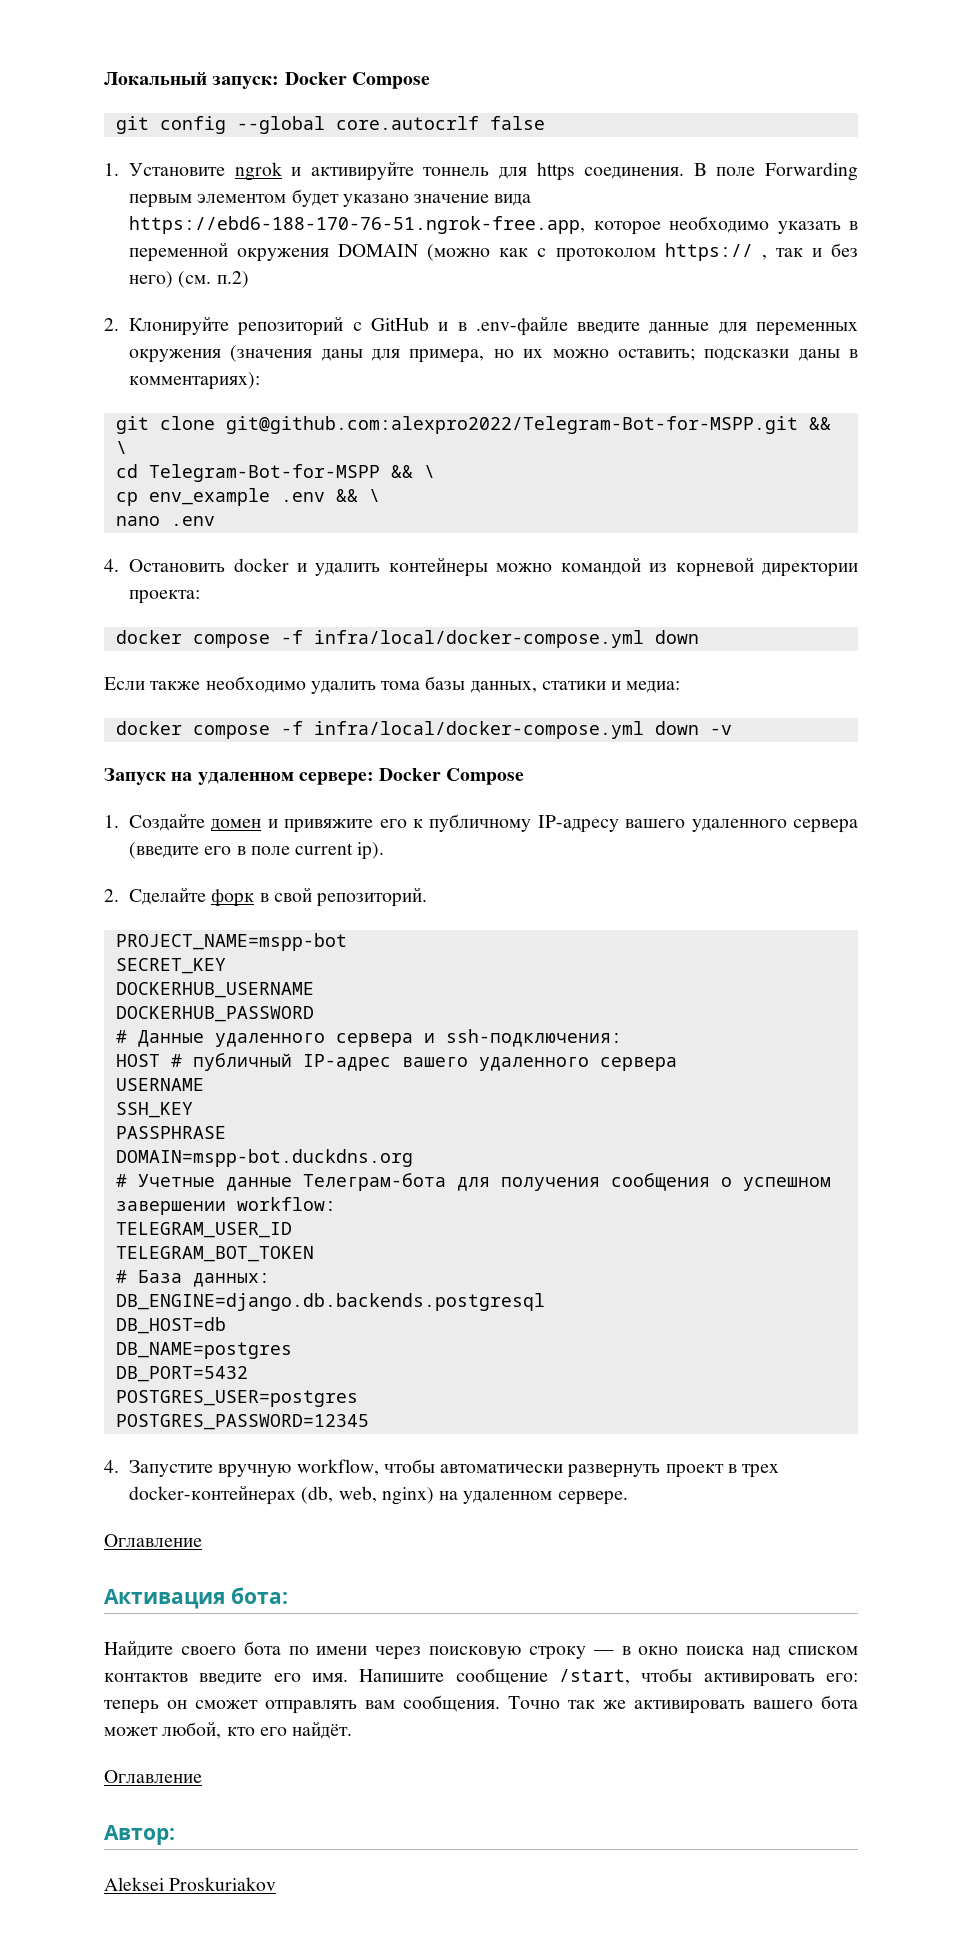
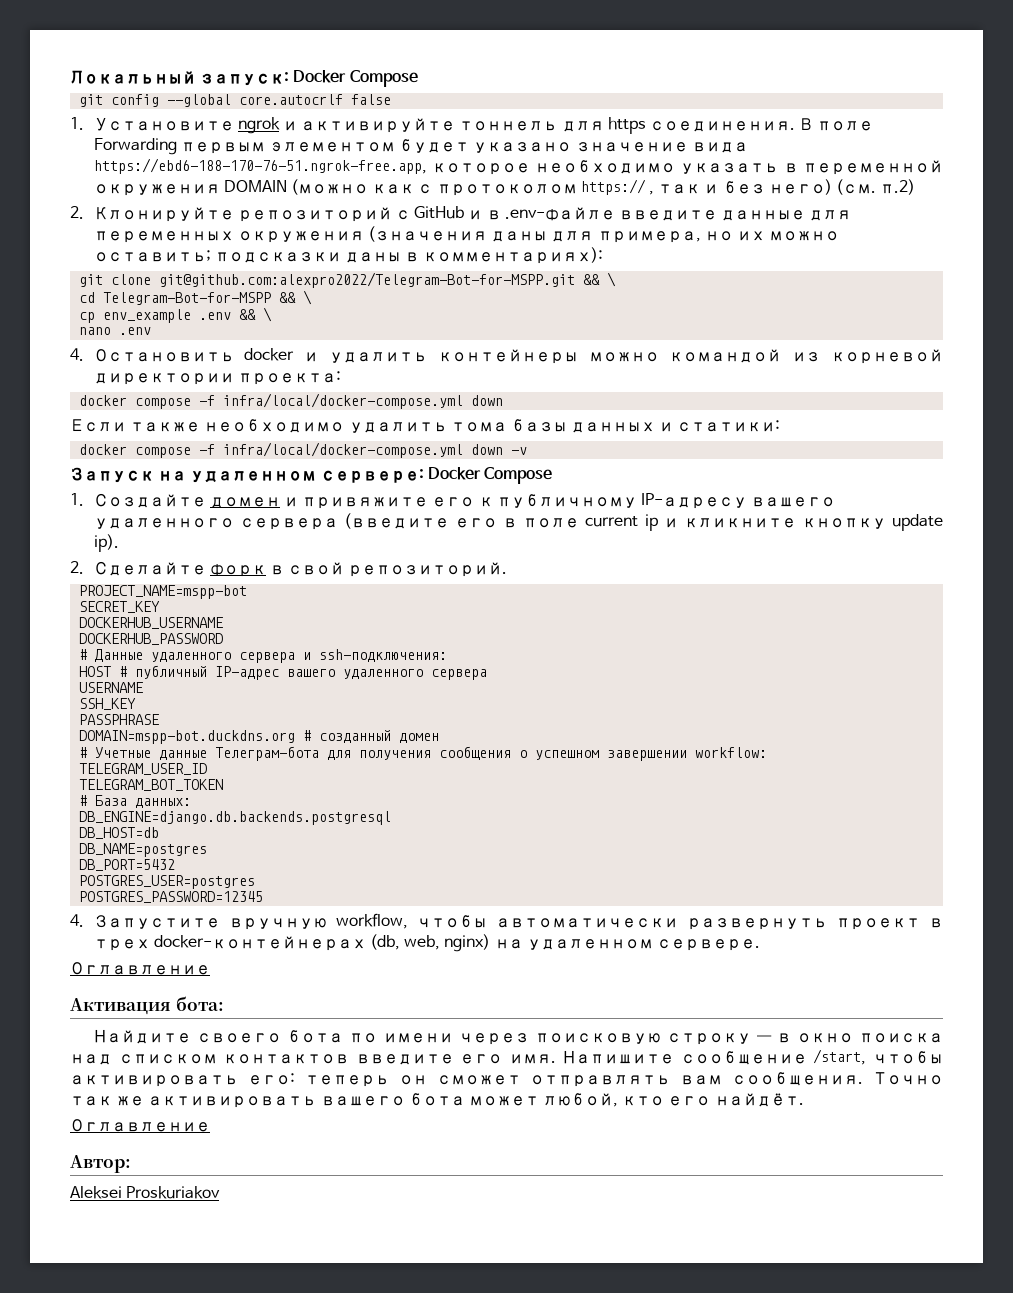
[470,681,681,693] данных, статики и медиа: -> [571,420,781,433] данных и статики:
(354, 849) none -> [644,514,943,531] ip и кликните кнопку update
(413, 1158) none -> [303,730,440,743] # созданный домен

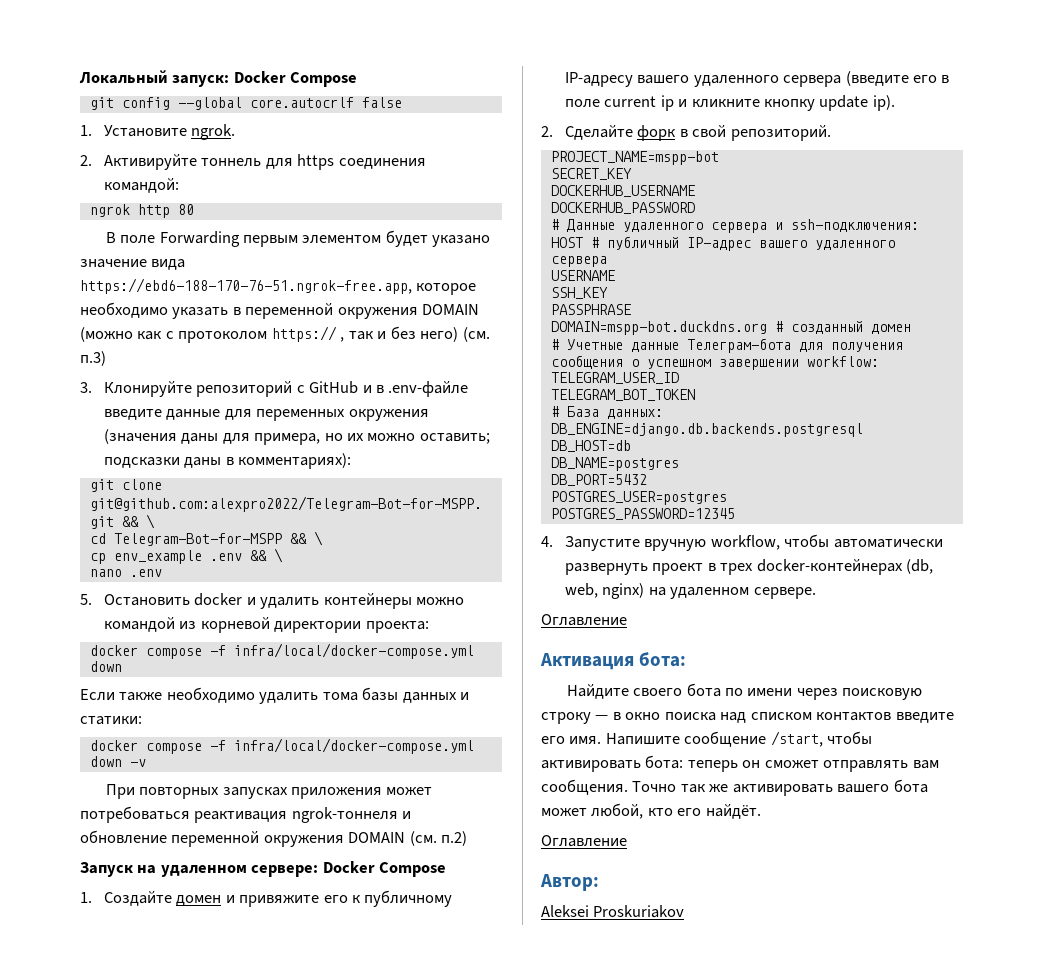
[237,117,795,134] ngrok и активируйте тоннель для https соединения. -> [191,124,236,140] [80,154,426,170] [103,178,179,193] [89,204,194,218] ngrok. // 2. Активируйте тоннель для https соединения командой: // ngrok http 80 //
[880,179,916,195] [70,206,84,219] п.2) // 2. -> [80,351,106,366] [80,382,92,393] п.3) // 3.
[70,348,84,361] 4. -> [80,594,92,605] 5.
(528, 451) none -> [105,784,433,799] [80,806,412,823] [80,830,468,847] // При повторных запусках приложения может потребоваться реактивация ngrok-тоннеля и обновление переменной окружения DOMAIN (см. п.2)
[247,1073,295,1085] его: -> [645,755,684,769] бота:

